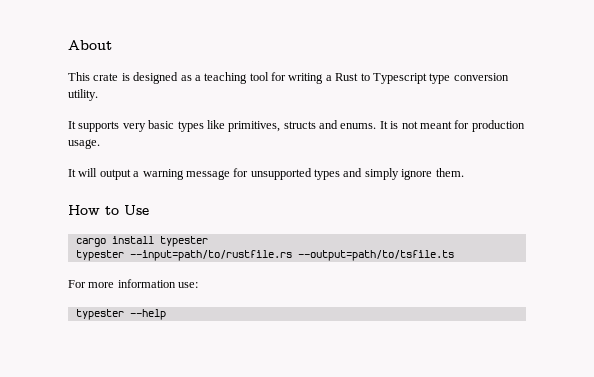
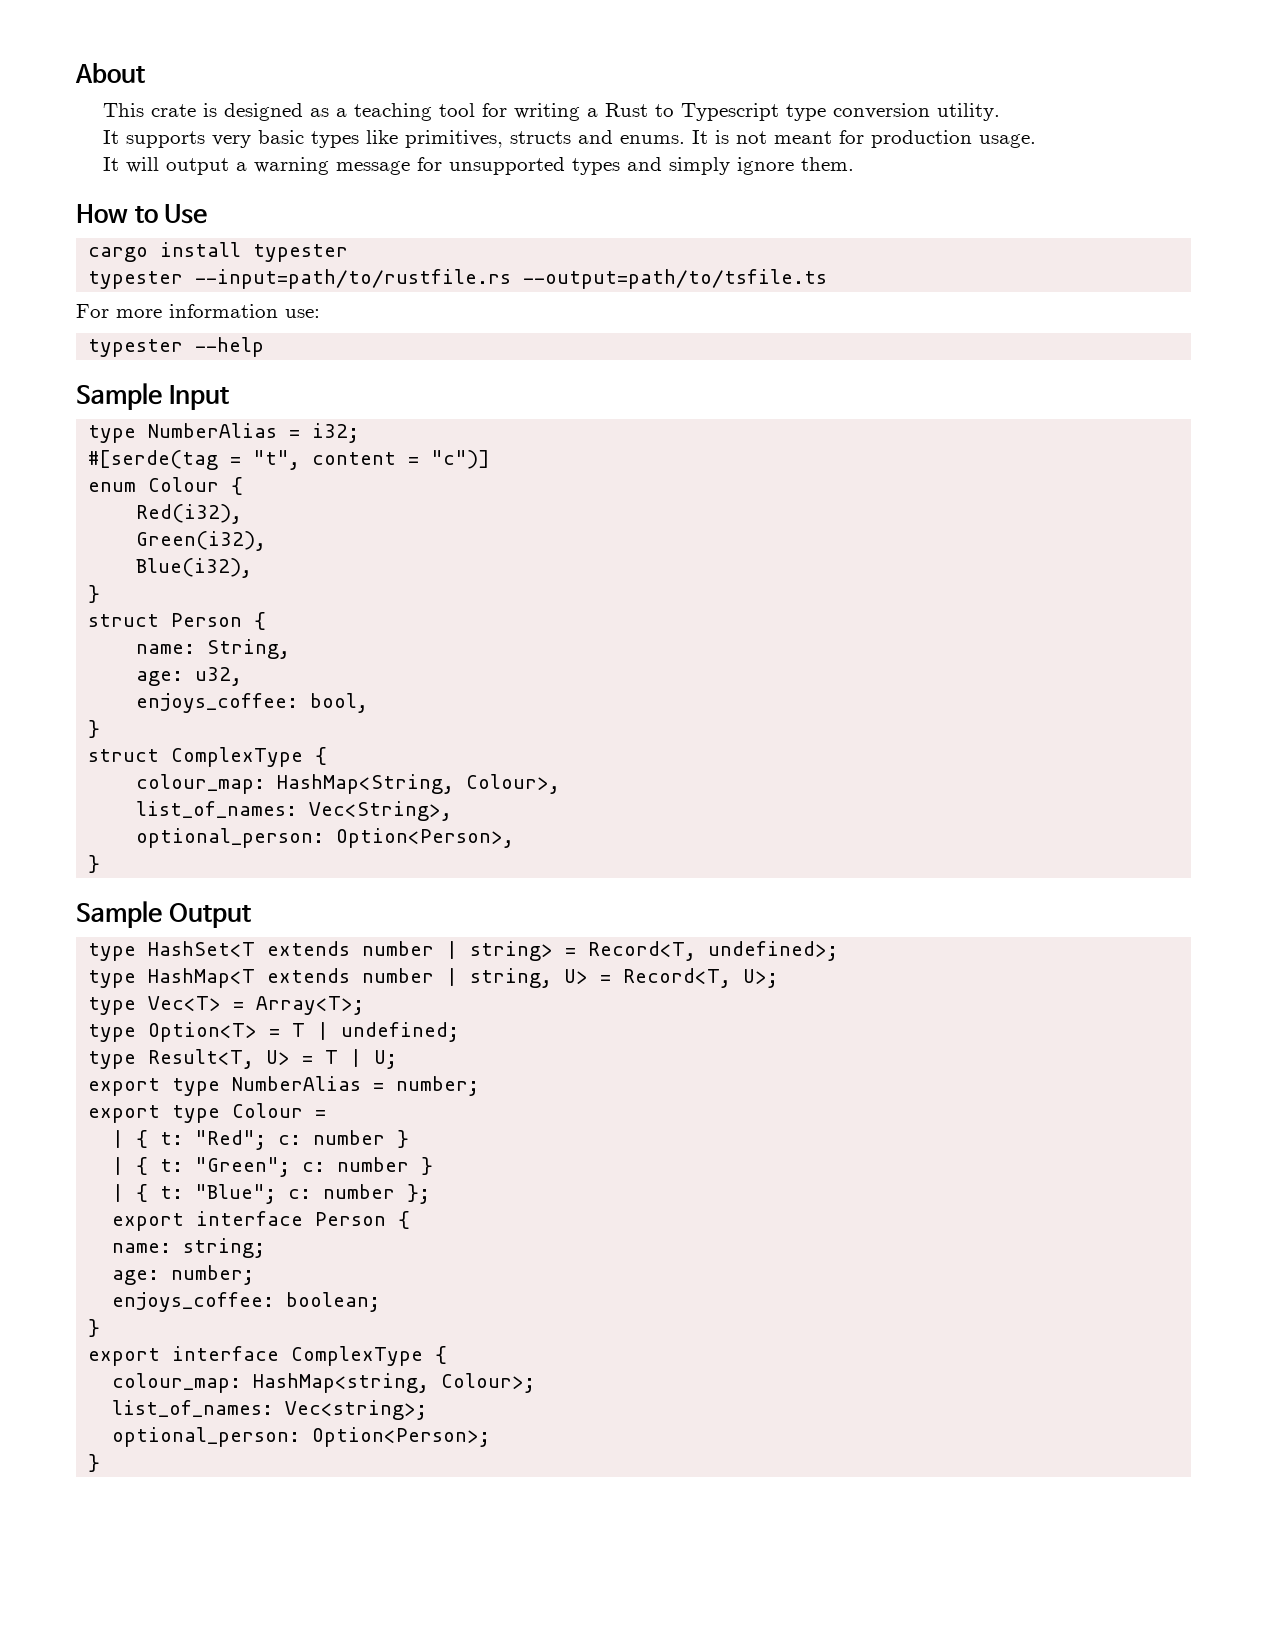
(166, 314) none -> [76,383,229,410] [88,423,360,443] [88,450,491,470] [88,477,244,495] [136,504,243,524] [136,531,267,551] [136,558,253,578] [88,585,101,603] [88,612,267,630] [136,639,291,659] [136,667,243,686] [136,693,369,713] [88,720,101,738] [88,747,328,767] [136,774,561,794] [136,801,453,821] [136,828,515,848] [88,855,101,873] [76,901,251,928] [88,941,839,961] [88,968,779,988] [88,996,365,1015] [88,1022,460,1042] [88,1049,398,1069] [88,1076,480,1096] [88,1103,327,1123] [112,1130,410,1150] [112,1157,434,1177] [112,1184,431,1204] [112,1211,411,1231] [112,1238,266,1258] [112,1265,255,1285] [112,1292,381,1312] [88,1319,101,1337] [88,1346,448,1366] [112,1373,536,1393] [112,1400,428,1420] [112,1427,491,1447] [88,1454,101,1472] // Sample Input // type NumberAlias = i32; // #[serde(tag = "t", content = "c")] // enum Colour { // Red(i32), // Green(i32), // Blue(i32), // } // struct Person { // name: String, // age: u32, // enjoys_coffee: bool, // } // struct ComplexType { // colour_map: HashMap<String, Colour>, // list_of_names: Vec<String>, // optional_person: Option<Person>, // } // Sample Output // type HashSet<T extends number | string> = Record<T, undefined>; // type HashMap<T extends number | string, U> = Record<T, U>; // type Vec<T> = Array<T>; // type Option<T> = T | undefined; // type Result<T, U> = T | U; // export type NumberAlias = number; // export type Colour = // | { t: "Red"; c: number } // | { t: "Green"; c: number } // | { t: "Blue"; c: number }; // export interface Person { // name: string; // age: number; // enjoys_coffee: boolean; // } // export interface ComplexType { // colour_map: HashMap<string, Colour>; // list_of_names: Vec<string>; // optional_person: Option<Person>; // }

